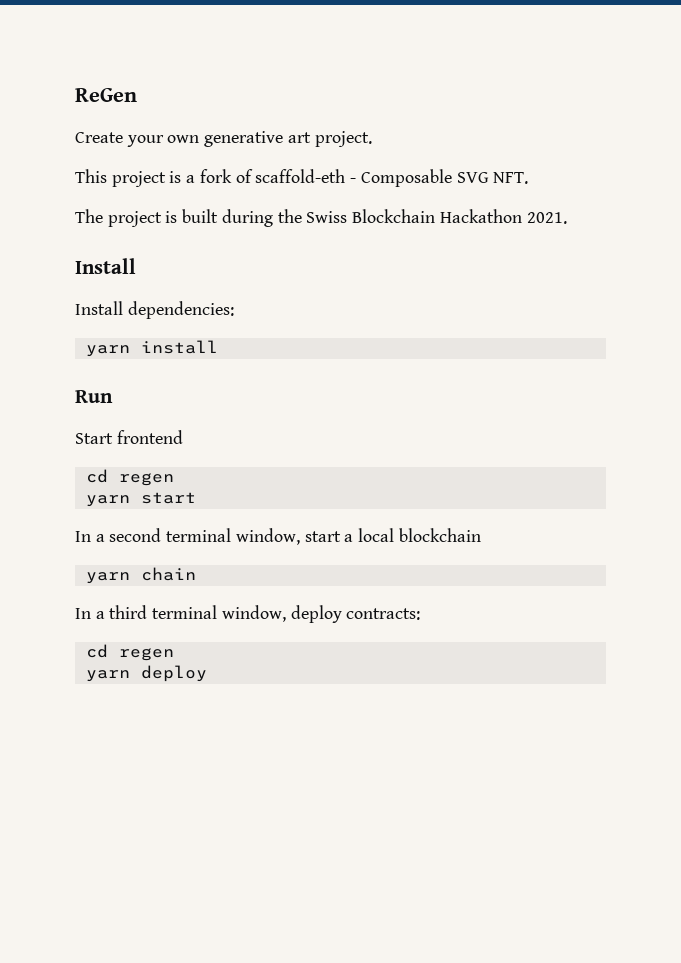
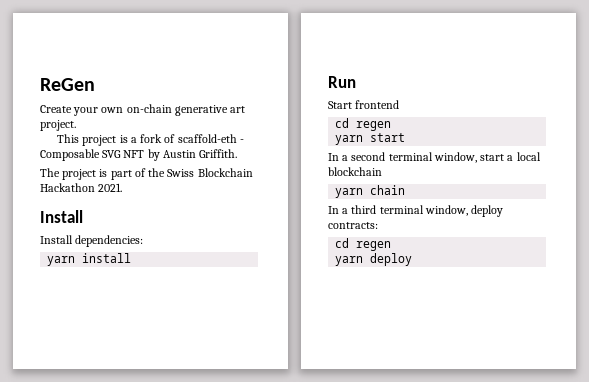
(200, 139) none -> [126,104,172,113] on-chain
[493,172,529,184] NFT. -> [123,149,238,161] NFT by Austin Griffith.
[182,209,273,227] built during -> [110,168,146,180] part of

